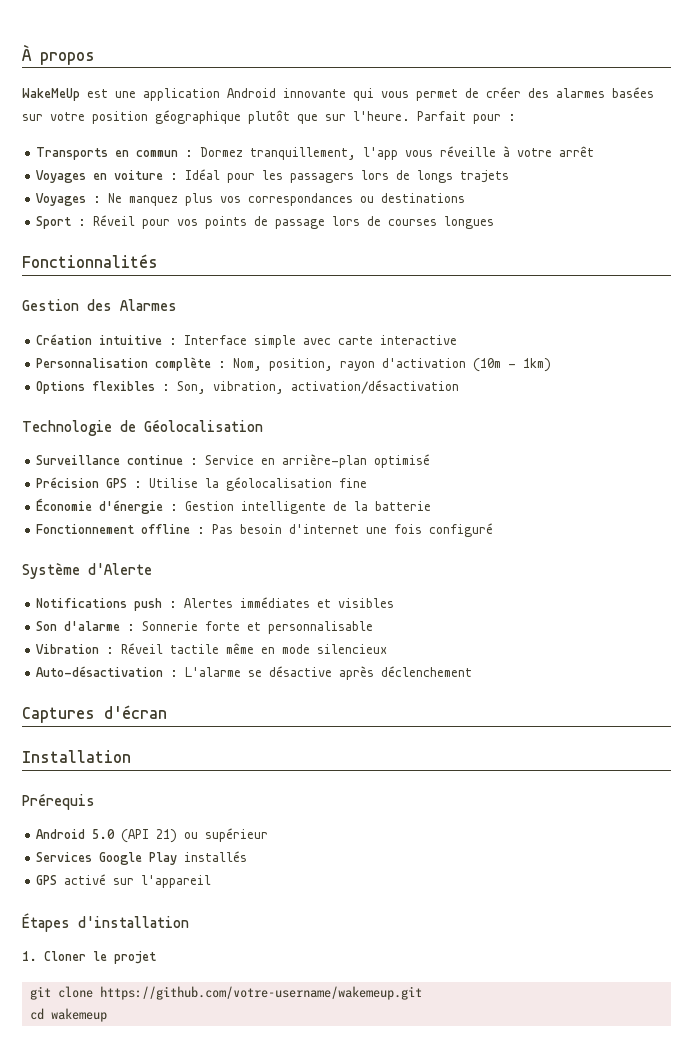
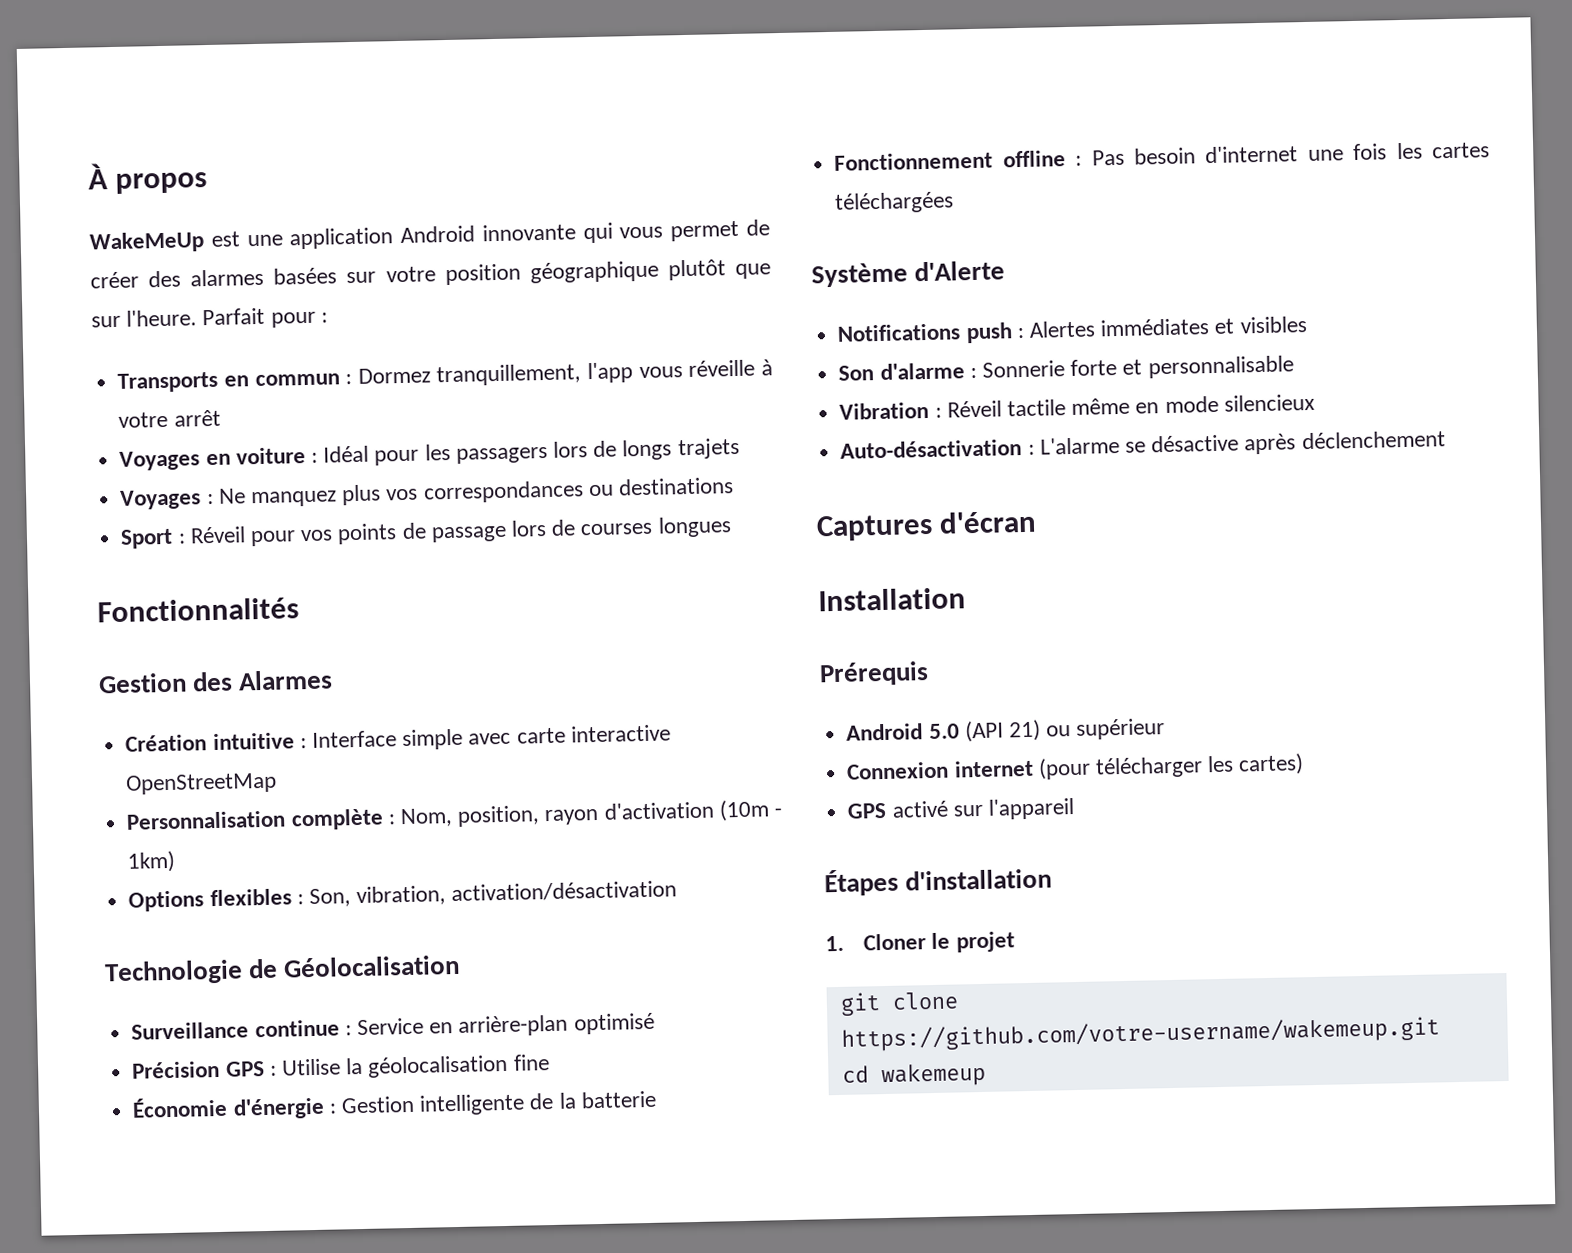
(458, 340) none -> [125,772,278,795] OpenStreetMap
[429,523,494,537] configuré -> [1396,142,1490,160] [834,191,955,214] les cartes téléchargées
[36,851,248,865] Services Google Play installés -> [846,753,1305,780] Connexion internet (pour télécharger les cartes)

